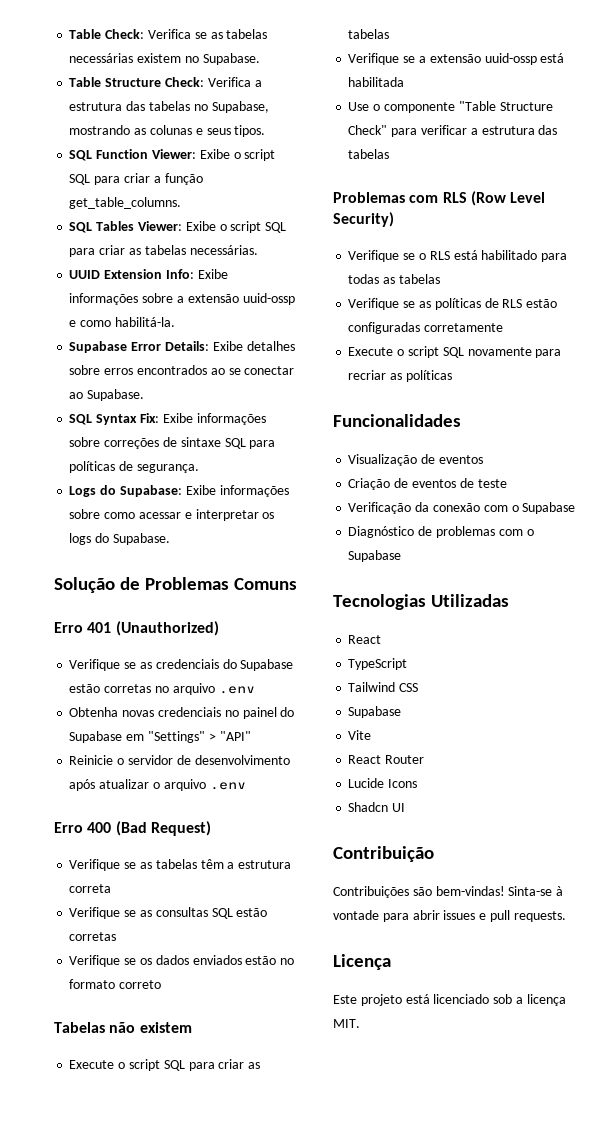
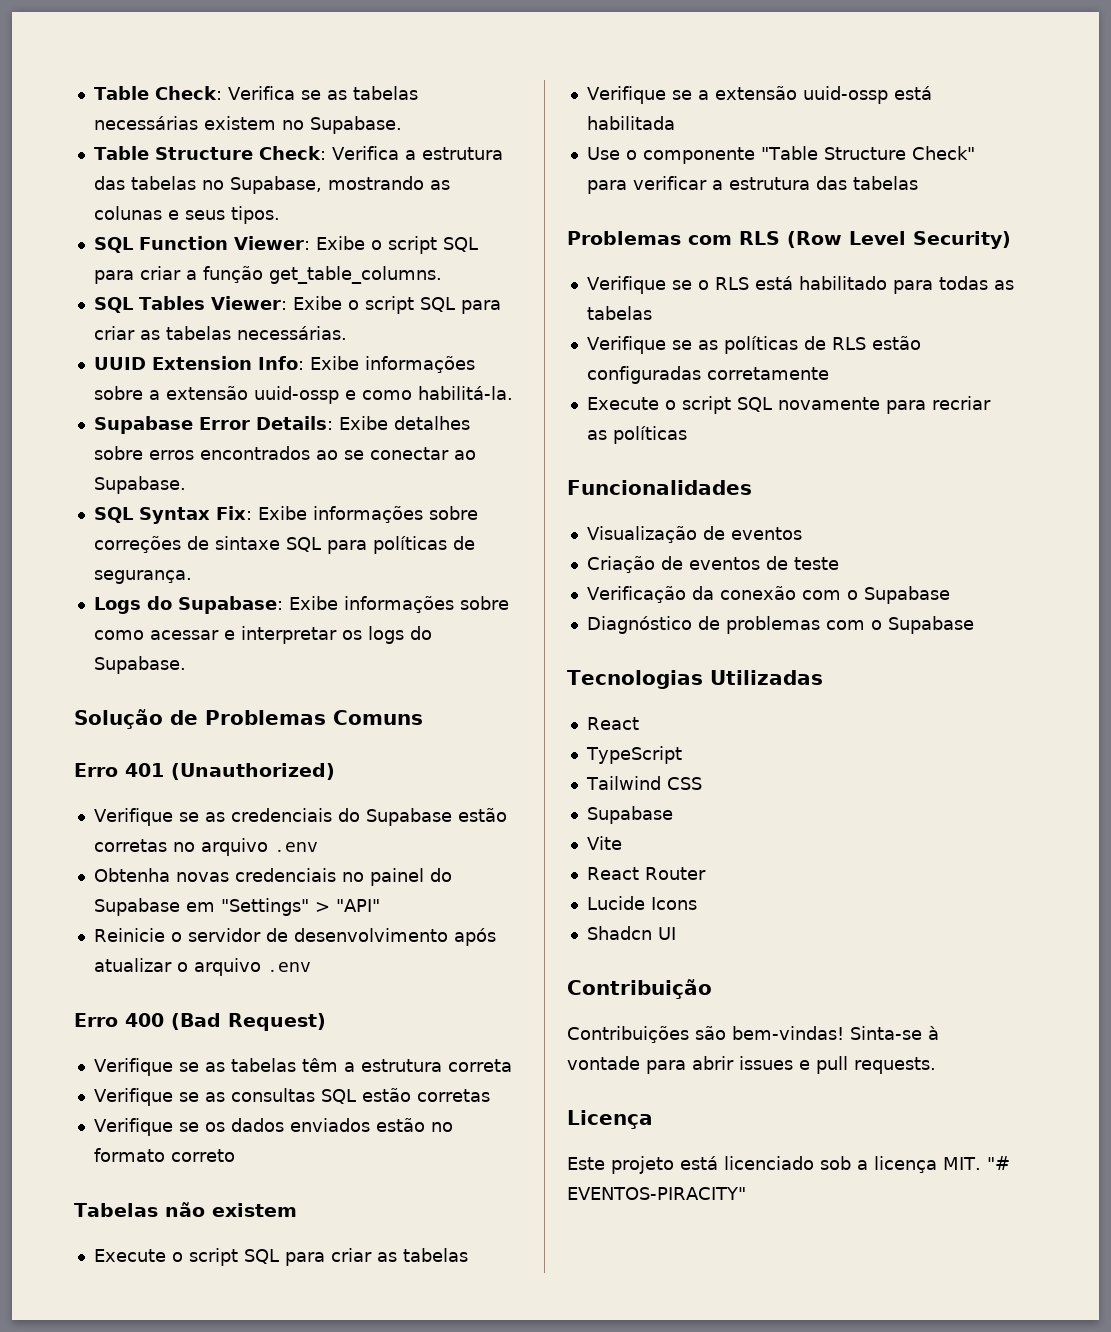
(360, 1023) none -> [986,1156,1010,1170] [567,1187,746,1200] "# EVENTOS-PIRACITY"

